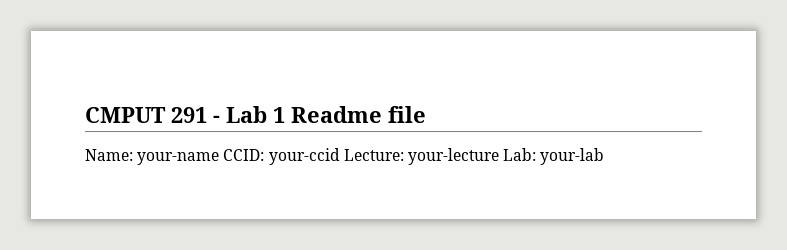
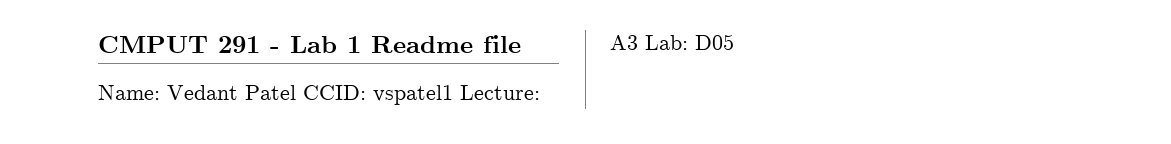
[137,148,605,165] your-name CCID: your-ccid Lecture: your-lecture Lab: your-lab -> [167,85,540,105] [610,34,734,50] Vedant Patel CCID: vspatel1 Lecture: A3 Lab: D05

